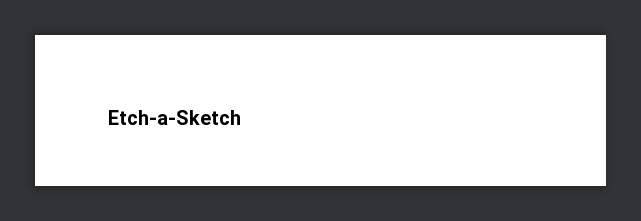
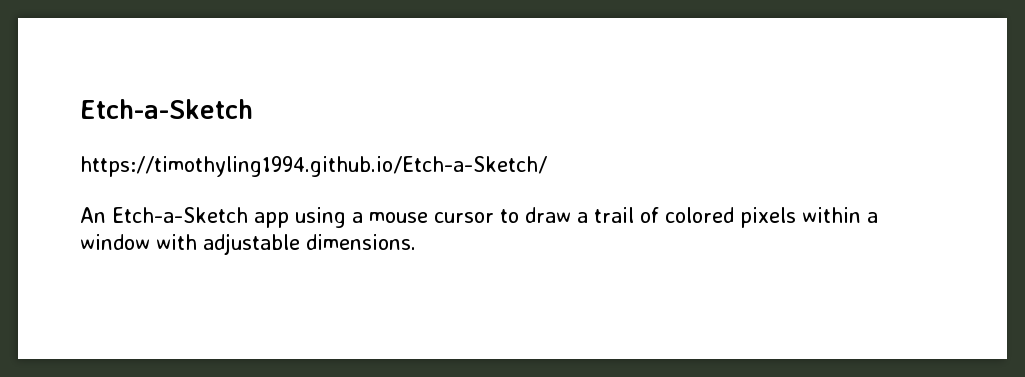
[108,110,241,125] Etch-a-Sketch -> [80,99,253,119] [80,156,547,177] [80,207,878,228] [80,233,416,255] Etch-a-Sketch // https://timothyling1994.github.io/Etch-a-Sketch/ // An Etch-a-Sketch app using a mouse cursor to draw a trail of colored pixels within a window with adjustable dimensions.

